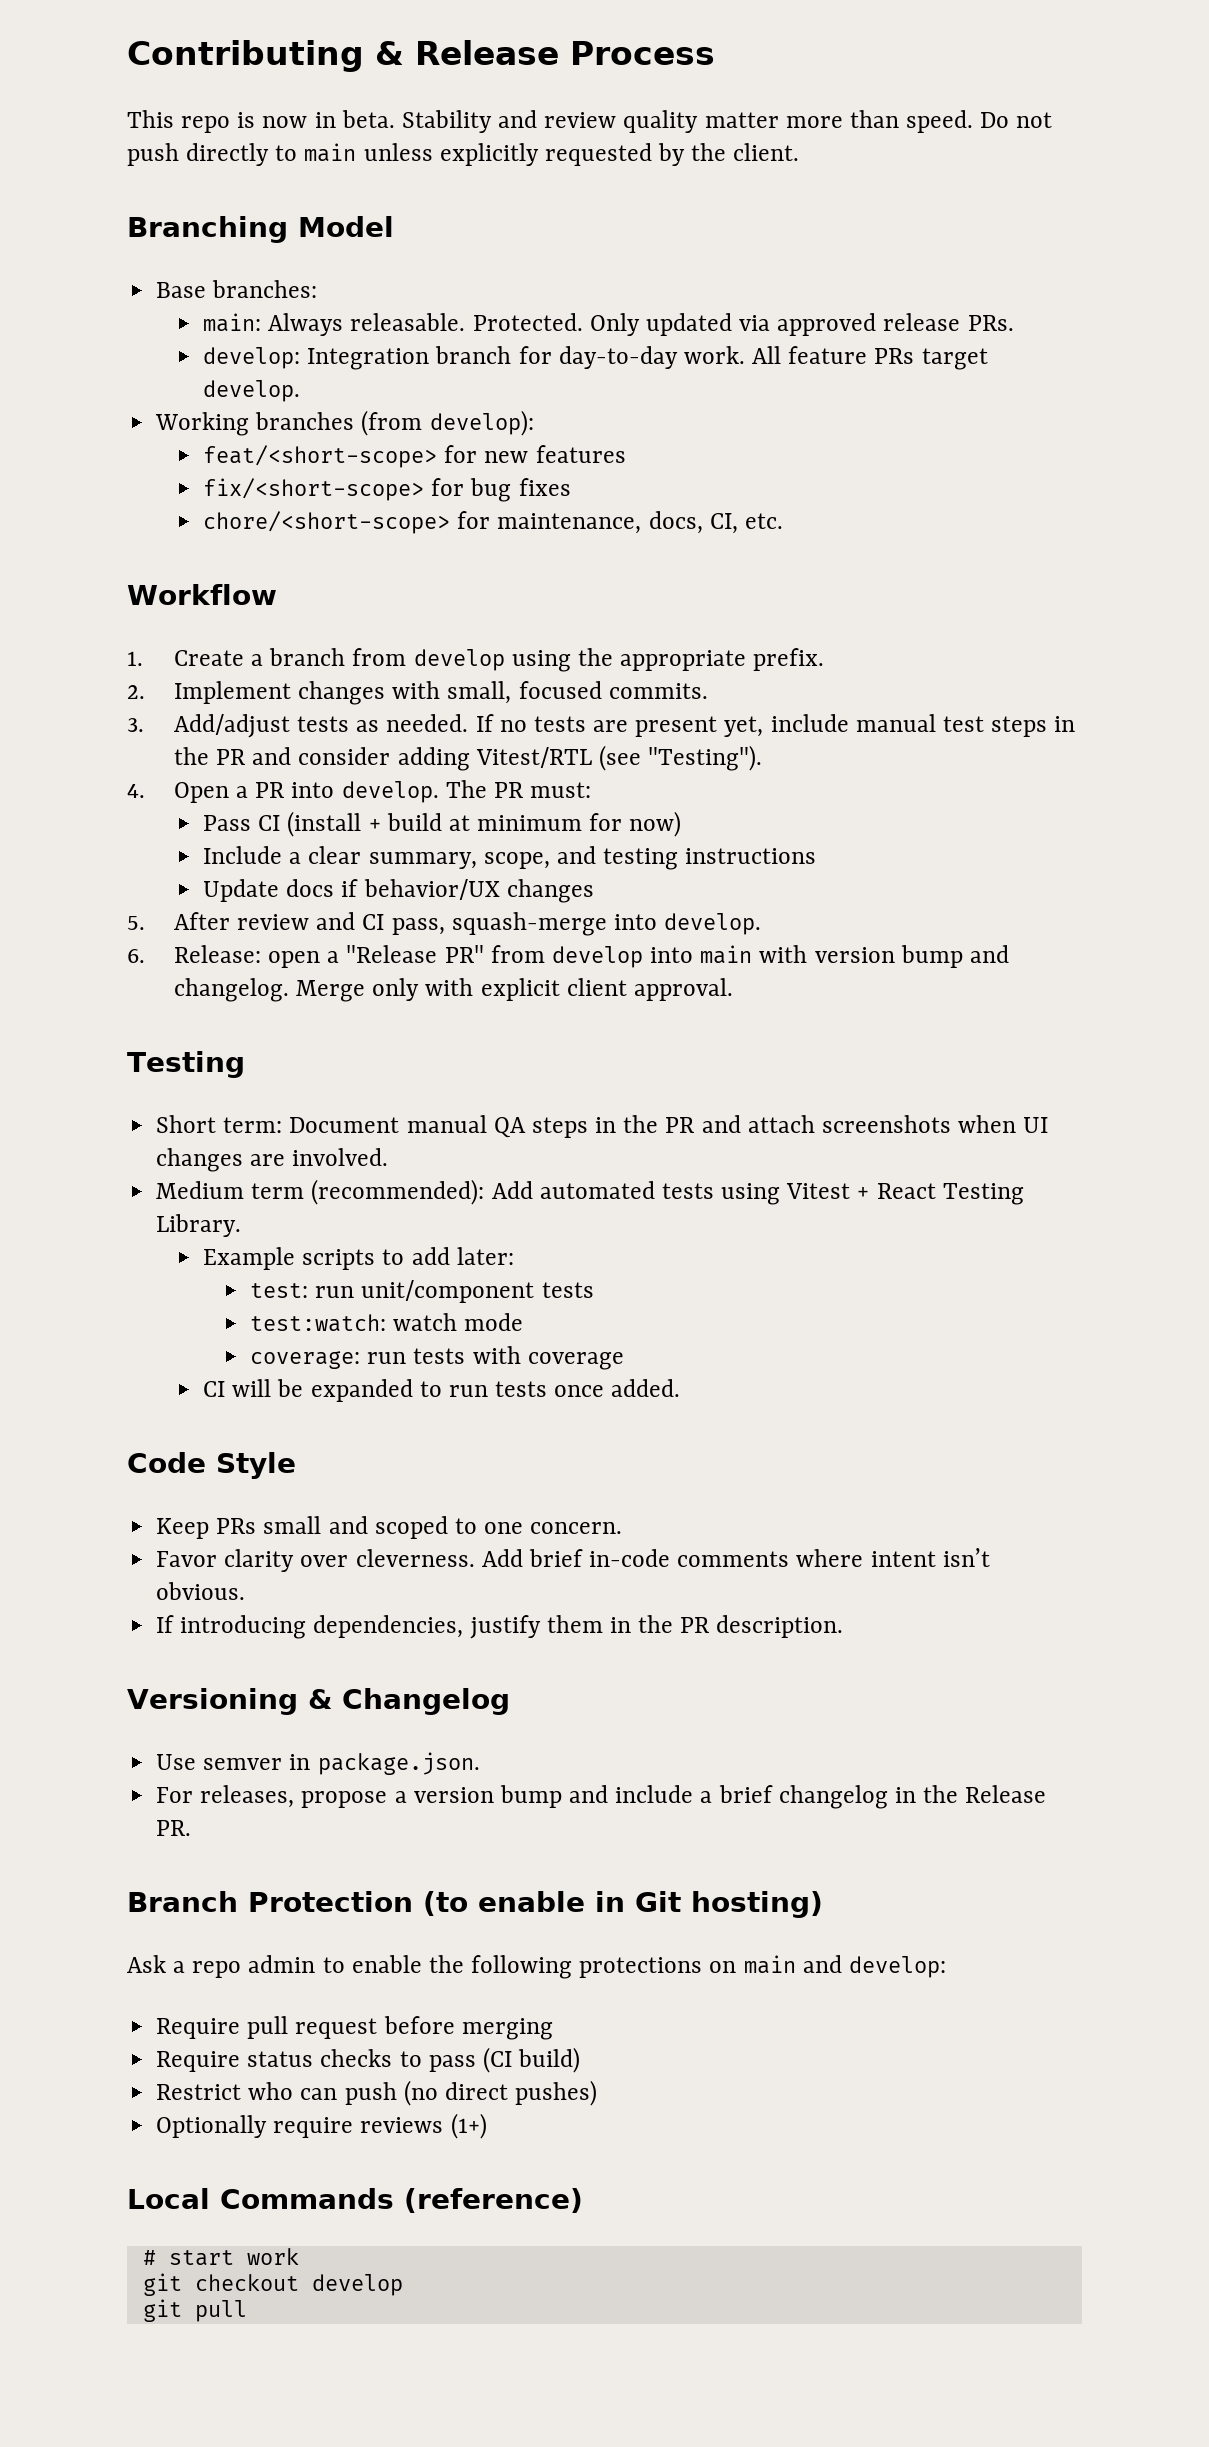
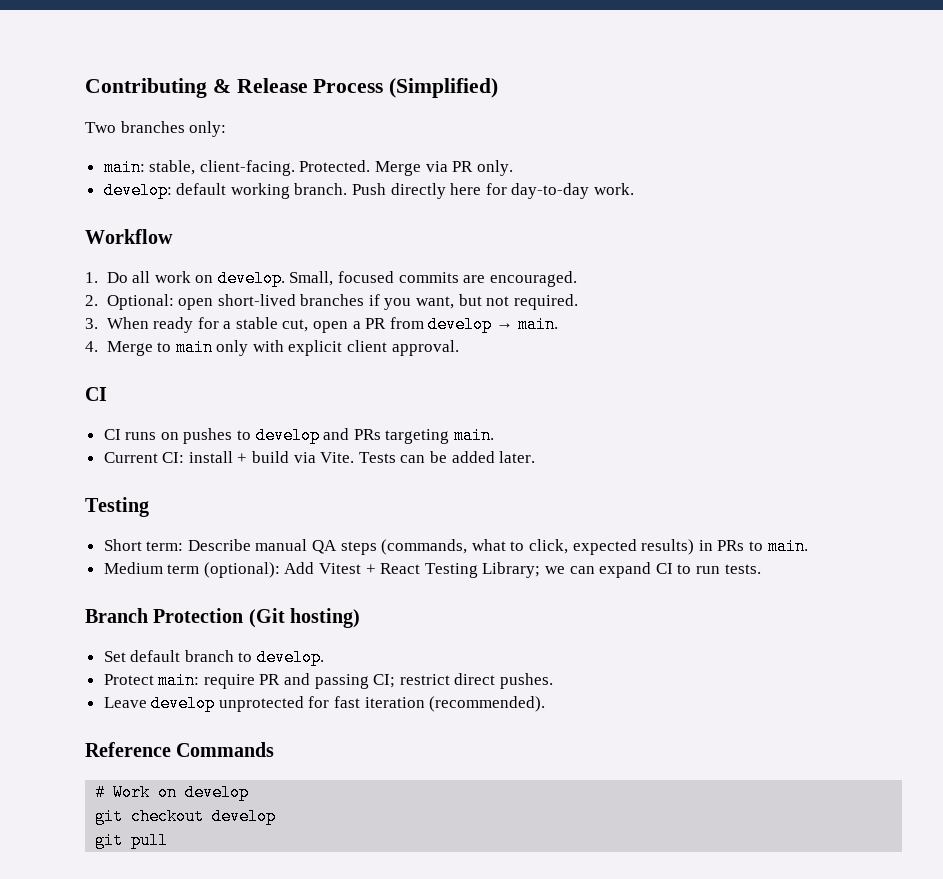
[127,110,1053,133] [127,143,800,166] [127,216,394,243] [156,280,318,298] [203,313,1014,336] [203,346,988,370] [203,380,301,402] [155,410,534,436] [203,445,626,468] [203,478,571,502] [203,511,783,534] [127,584,277,605] [127,648,825,672] [127,681,708,705] [127,714,1076,738] [173,745,763,771] [127,780,592,803] [203,811,682,837] [203,846,817,870] [203,879,594,903] [127,912,762,936] [127,945,1009,968] [173,978,366,1002] // This repo is now in beta. Stability and review quality matter more than speed. Do not push directly to main unless explicitly requested by the client. // Branching Model // Base branches: // main: Always releasable. Protected. Only updated via approved release PRs. // develop: Integration branch for day-to-day work. All feature PRs target develop. // Working branches (from develop): // feat/<short-scope> for new features // fix/<short-scope> for bug fixes // chore/<short-scope> for maintenance, docs, CI, etc. // Workflow // 1. Create a branch from develop using the appropriate prefix. // 2. Implement changes with small, focused commits. // 3. Add/adjust tests as needed. If no tests are present yet, include manual test steps in the PR and consider adding Vitest/RTL (see "Testing"). // 4. Open a PR into develop. The PR must: // Pass CI (install + build at minimum for now) // Include a clear summary, scope, and testing instructions // Update docs if behavior/UX changes // 5. After review and CI pass, squash-merge into develop. // 6. Release: open a "Release PR" from develop into main with version bump and changelog. Merge -> [389,78,499,98] [85,121,227,137] [103,159,513,176] [103,182,635,199] [85,229,173,244] [85,270,577,287] [85,294,578,310] [85,316,558,333] [85,339,213,356] (Simplified) // Two branches only: // main: stable, client-facing. Protected. Merge via PR only. // develop: default working branch. Push directly here for day-to-day work. // Workflow // 1. Do all work on develop. Small, focused commits are encouraged. // 2. Optional: open short-lived branches if you want, but not required. // 3. When ready for a stable cut, open a PR from develop → main. // 4. Merge to main
(733, 989) none -> [85,387,107,401] [103,427,495,444] [103,451,536,463] // CI // CI runs on pushes to develop and PRs targeting main. // Current CI: install + build via Vite. Tests can be added later.
[289,1117,400,1133] Document -> [187,539,251,551] Describe
[595,1115,1049,1133] [156,1148,389,1172] [156,1179,1024,1205] [156,1214,242,1237] [203,1247,514,1270] [250,1280,594,1303] [250,1313,524,1332] [250,1346,624,1370] [203,1379,681,1402] [127,1452,296,1479] [156,1516,623,1539] [156,1548,990,1572] [156,1582,246,1600] [156,1615,844,1639] [127,1688,510,1715] [156,1752,480,1775] [156,1785,1047,1809] [156,1820,192,1836] [127,1891,823,1918] [127,1955,946,1979] [156,2016,553,2040] [156,2047,581,2073] [156,2080,598,2106] [156,2113,487,2139] [127,2188,210,2209] in the PR and attach screenshots when UI changes are involved. // Medium term (recommended): Add automated tests using Vitest + React Testing Library. // Example scripts to add later: // test: run unit/component tests // test:watch: watch mode // coverage: run tests with coverage // CI will be expanded to run tests once added. // Code Style // Keep PRs small and scoped to one concern. // Favor clarity over cleverness. Add brief in-code comments where intent isn’t obvious. // If introducing dependencies, justify them in the PR description. // Versioning & Changelog // Use semver in package.json. // For releases, propose a version bump and include a brief changelog in the Release PR. // Branch Protection (to enable in Git hosting) // Ask a repo admin to enable the following protections on main and develop: // Require pull request before merging // Require status checks to pass (CI build) // Restrict who can push (no direct pushes) // Optionally require reviews (1+) // Local -> [381,538,808,555] [103,562,761,578] [85,608,361,628] [103,649,325,666] [103,672,554,689] [103,695,546,712] [85,742,171,757] (commands, what to click, expected results) in PRs to main. // Medium term (optional): Add Vitest + React Testing Library; we can expand CI to run tests. // Branch Protection (Git hosting) // Set default branch to develop. // Protect main: require PR and passing CI; restrict direct pushes. // Leave develop unprotected for fast iteration (recommended). // Reference
[404,2188,583,2213] (reference) -> (275, 749) none
[168,2248,299,2266] start work -> [113,784,250,801] Work on develop

